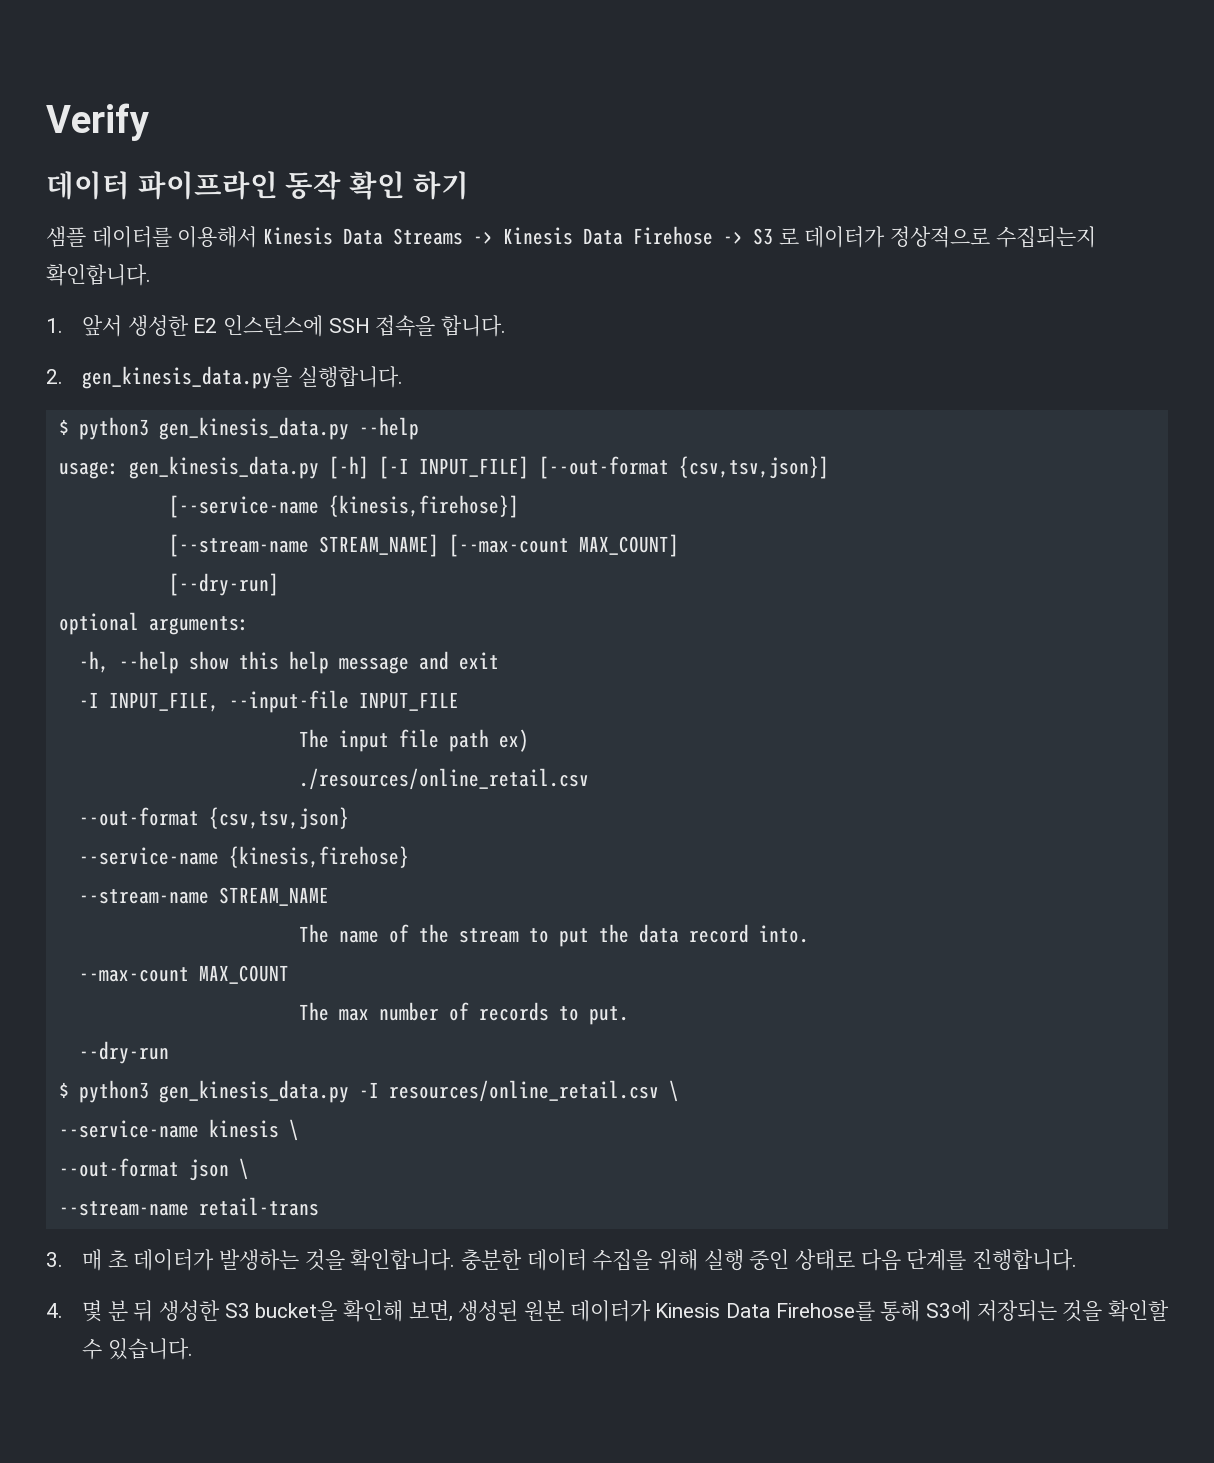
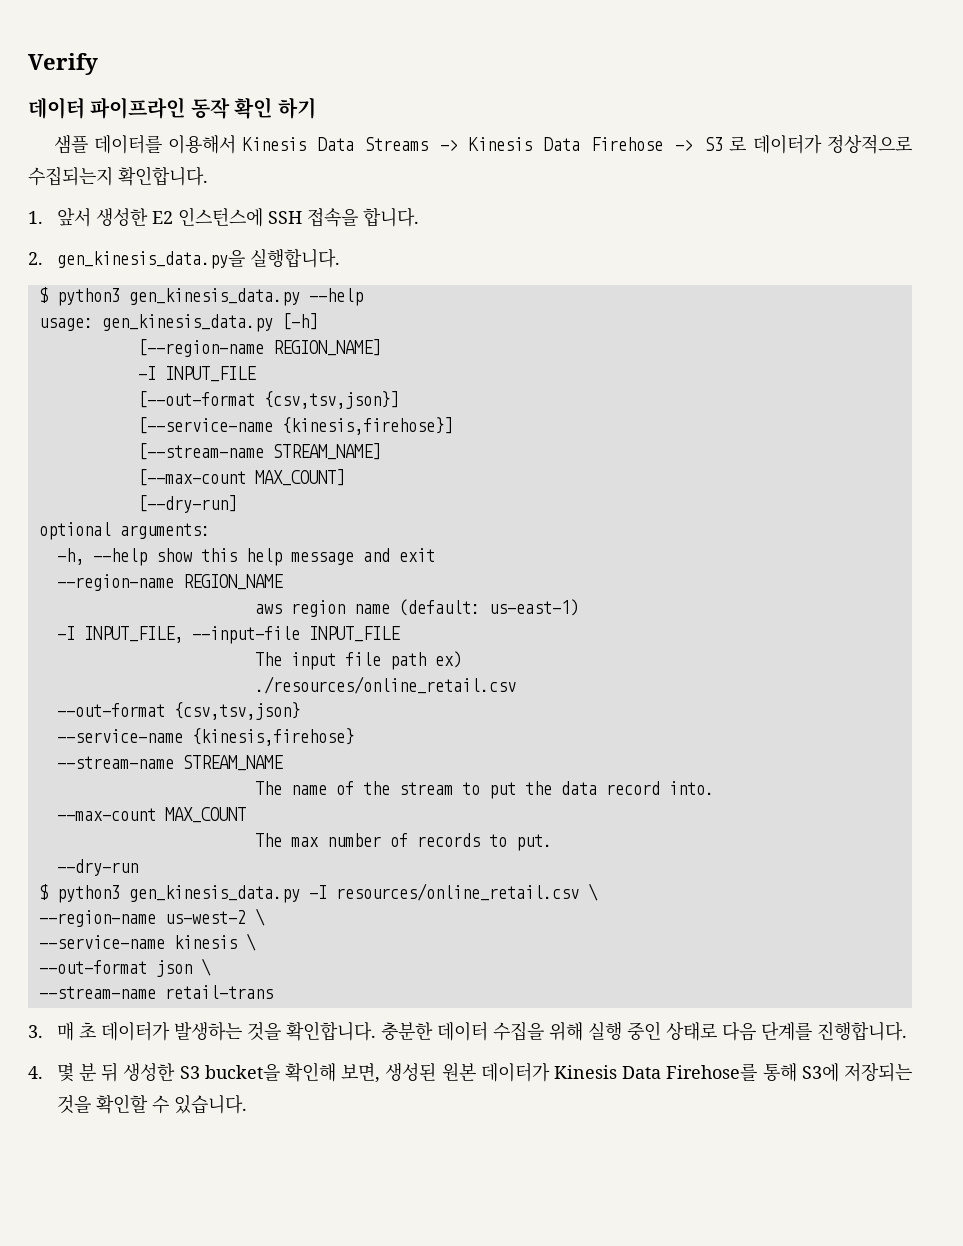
[378,456,529,479] [-I INPUT_FILE] -> [137,339,381,357] [137,366,256,382] // [--region-name REGION_NAME] // -I INPUT_FILE //
(439, 545) none -> (381, 451) //
(499, 661) none -> [56,574,283,591] [254,599,579,617] // --region-name REGION_NAME // aws region name (default: us-east-1)
(679, 1091) none -> [38,908,265,927] // --region-name us-west-2 \

